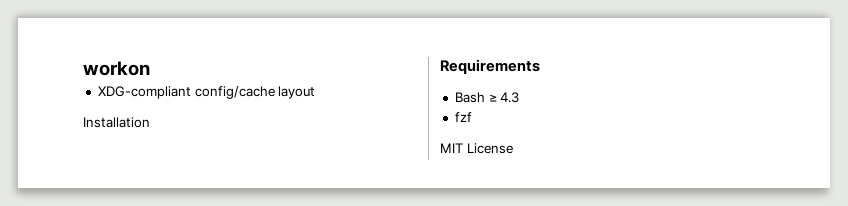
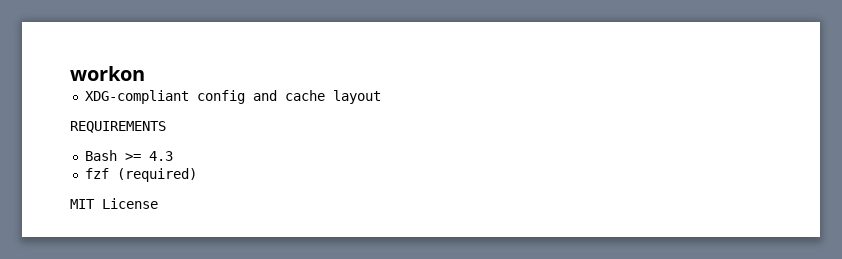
[194,86,275,99] config/cache -> [196,90,325,104] config and cache
[83,117,150,128] [440,59,540,74] Installation // Requirements -> [70,121,166,133] REQUIREMENTS
[488,94,497,102] ≥ -> [124,153,141,161] >=
(472, 117) none -> [116,168,197,182] (required)

